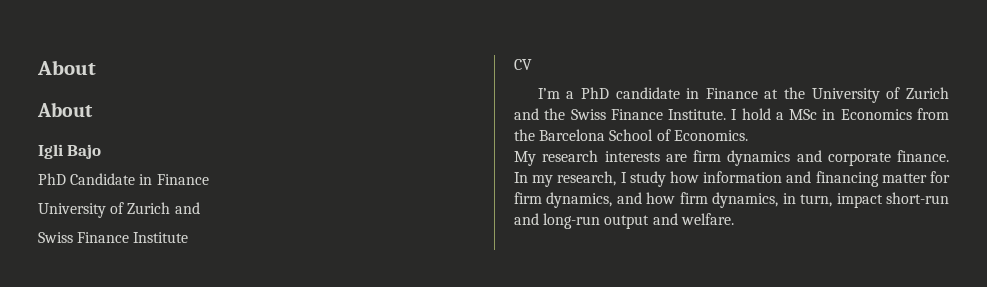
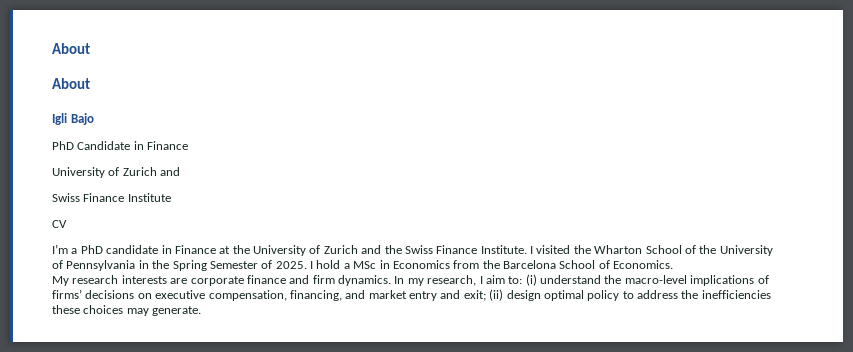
(738, 114) none -> [536,245,773,256] [52,260,313,271] visited the Wharton School of the University of Pennsylvania in the Spring Semester of 2025. I
[693,150,949,166] [514,171,950,187] [514,192,949,208] [514,213,734,229] firm dynamics and corporate finance. In my research, I study how information and financing matter for firm dynamics, and how firm dynamics, in turn, impact short-run and long-run output and welfare. -> [190,274,769,286] [52,289,771,301] [52,305,202,316] corporate finance and firm dynamics. In my research, I aim to: (i) understand the macro-level implications of firms’ decisions on executive compensation, financing, and market entry and exit; (ii) design optimal policy to address the inefficiencies these choices may generate.

